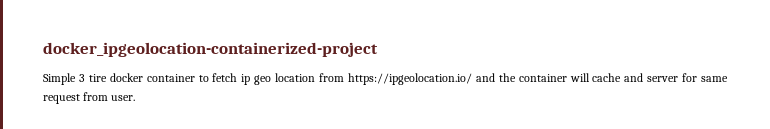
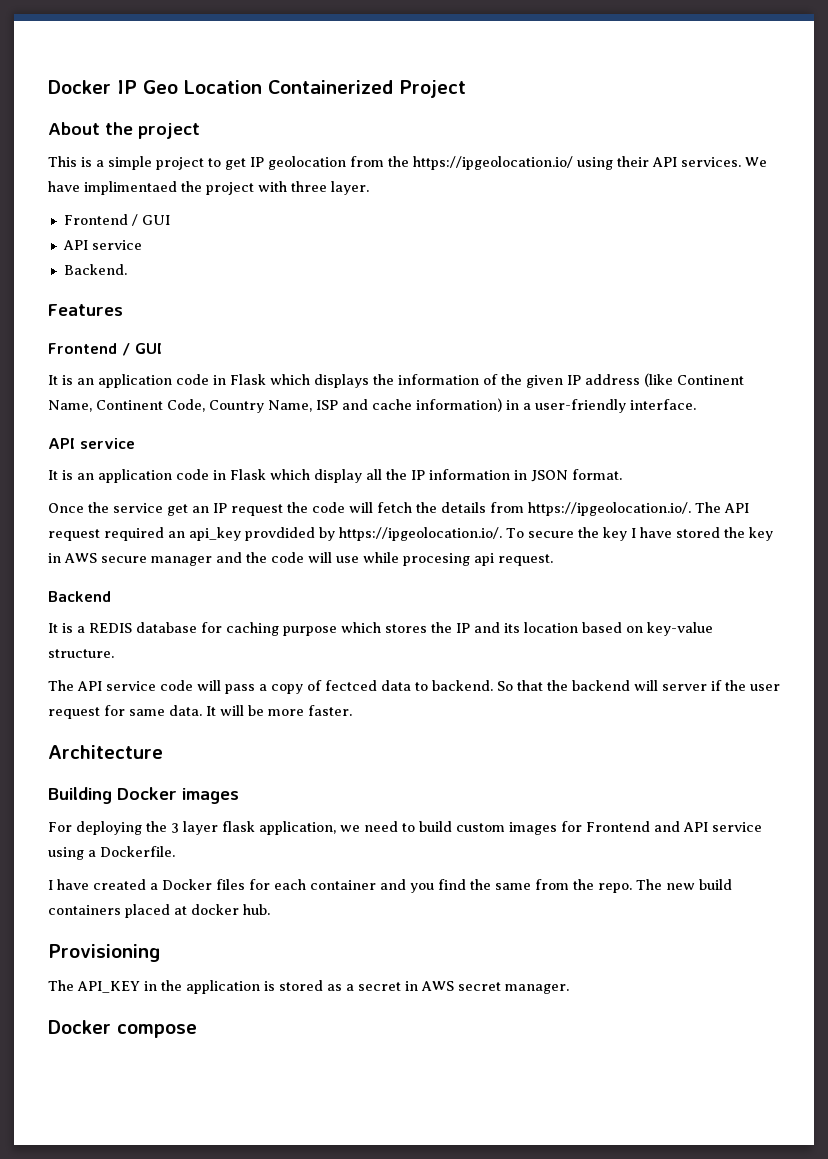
[43,42,378,57] [43,73,728,85] [43,92,136,104] docker_ipgeolocation-containerized-project // Simple 3 tire docker container to fetch ip geo location from https://ipgeolocation.io/ and the container will cache and server for same request from user. -> [48,80,466,98] [48,122,200,139] [48,156,767,170] [48,181,369,195] [63,214,170,226] [62,240,142,250] [63,264,127,275] [48,304,123,316] [48,343,162,356] [48,373,744,388] [48,398,696,413] [48,438,135,449] [48,469,622,483] [48,502,749,516] [48,527,773,541] [48,552,553,566] [48,591,111,602] [48,622,713,636] [48,649,114,658] [48,680,780,694] [48,705,352,719] [48,745,163,759] [48,787,239,804] [48,821,762,835] [48,846,175,860] [48,879,732,893] [48,904,270,918] [48,944,160,962] [48,980,569,994] [48,1020,197,1038] Docker IP Geo Location Containerized Project // About the project // This is a simple project to get IP geolocation from the https://ipgeolocation.io/ using their API services. We have implimentaed the project with three layer. // Frontend / GUI // API service // Backend. // Features // Frontend / GUI // It is an application code in Flask which displays the information of the given IP address (like Continent Name, Continent Code, Country Name, ISP and cache information) in a user-friendly interface. // API service // It is an application code in Flask which display all the IP information in JSON format. // Once the service get an IP request the code will fetch the details from https://ipgeolocation.io/. The API request required an api_key provdided by https://ipgeolocation.io/. To secure the key I have stored the key in AWS secure manager and the code will use while procesing api request. // Backend // It is a REDIS database for caching purpose which stores the IP and its location based on key-value structure. // The API service code will pass a copy of fectced data to backend. So that the backend will server if the user request for same data. It will be more faster. // Architecture // Building Docker images // For deploying the 3 layer flask application, we need to build custom images for Frontend and API service using a Dockerfile. // I have created a Docker files for each container and you find the same from the repo. The new build containers placed at docker hub. // Provisioning // The API_KEY in the application is stored as a secret in AWS secret manager. // Docker compose

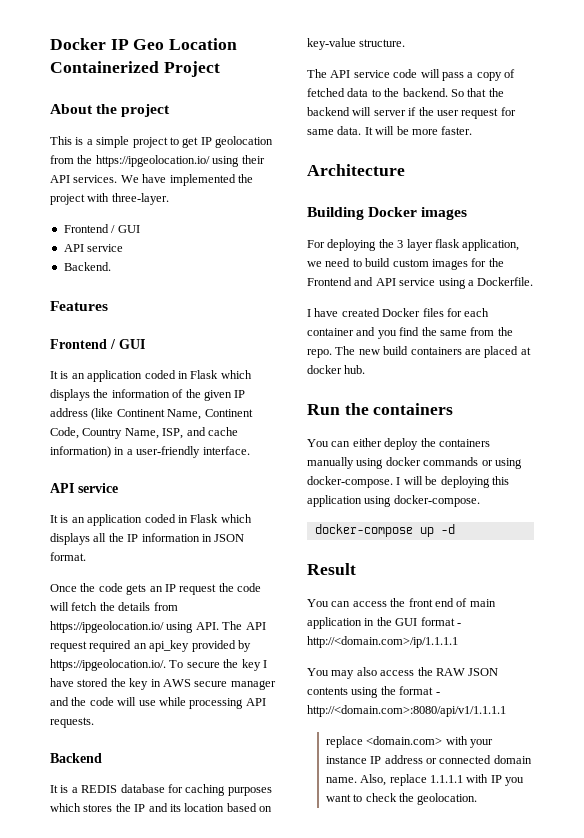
[84,181,177,195] implimentaed -> [169,174,236,186] implemented
[291,181,369,195] three layer. -> [111,193,169,205] three-layer.
[176,374,209,385] code -> [144,370,176,379] coded
[316,400,338,410] ISP -> [162,428,184,439] ISP,
[176,469,362,483] code in Flask which display -> [144,514,252,523] [50,533,90,545] coded in Flask which displays
[113,503,188,516] service get -> [98,583,147,595] code gets
[528,502,691,516] https://ipgeolocation.io/. -> [50,621,219,633] https://ipgeolocation.io/ using API.
[245,527,315,541] provdided -> [191,640,236,652] provided
[403,553,553,566] procesing api request. -> [189,698,266,709] [50,717,94,728] processing API requests.
[283,626,337,636] purpose -> [227,787,272,796] purposes
[325,680,377,691] fectced -> [307,88,345,97] fetched
(428, 686) none -> [384,88,400,97] the
(582, 826) none -> [488,258,504,267] the
[150,883,158,890] a -> (380, 312) none
(121, 910) none -> [464,349,481,355] are
[48,944,160,962] [48,980,569,994] [48,1020,197,1038] Provisioning // The API_KEY in the application is stored as a secret in AWS secret manager. // Docker compose -> [307,403,454,415] [307,438,490,450] [307,457,522,469] [307,476,509,488] [307,495,480,507] [314,524,455,537] [307,563,356,575] [307,598,496,607] [307,617,461,629] [307,636,458,648] [307,667,499,679] [307,686,440,698] [307,705,506,717] [325,736,494,748] [325,755,532,764] [325,774,525,786] [325,793,478,805] Run the containers // You can either deploy the containers manually using docker commands or using docker-compose. I will be deploying this application using docker-compose. // docker-compose up -d // Result // You can access the front end of main application in the GUI format - http://<domain.com>/ip/1.1.1.1 // You may also access the RAW JSON contents using the format - http://<domain.com>:8080/api/v1/1.1.1.1 // replace <domain.com> with your instance IP address or connected domain name. Also, replace 1.1.1.1 with IP you want to check the geolocation.

